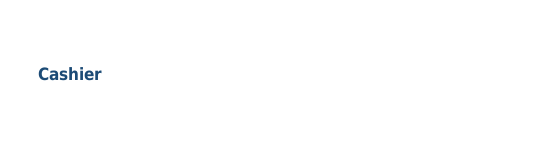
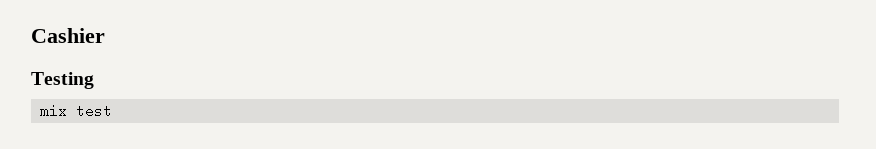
(102, 74) none -> [31,72,94,89] [40,104,113,118] // Testing // mix test

